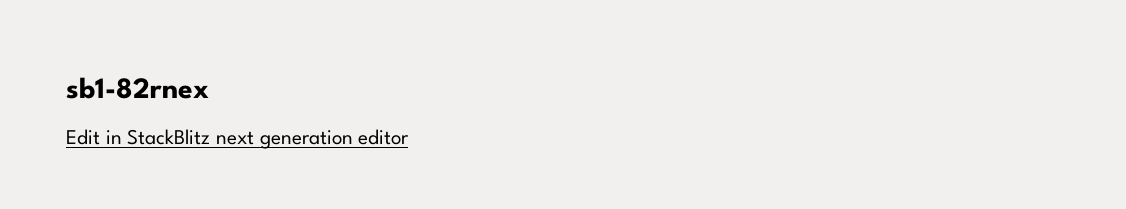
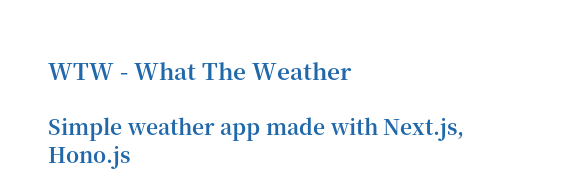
[66,77,209,99] [66,129,410,149] sb1-82rnex // Edit in StackBlitz next generation editor -> [48,62,353,80] [48,117,465,141] [48,145,130,169] WTW - What The Weather // Simple weather app made with Next.js, Hono.js

